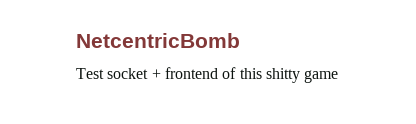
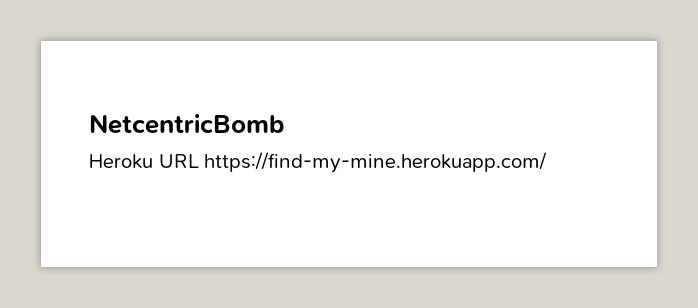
[76,67,339,83] Test socket + frontend of this shitty game -> [89,152,548,173] Heroku URL https://find-my-mine.herokuapp.com/

